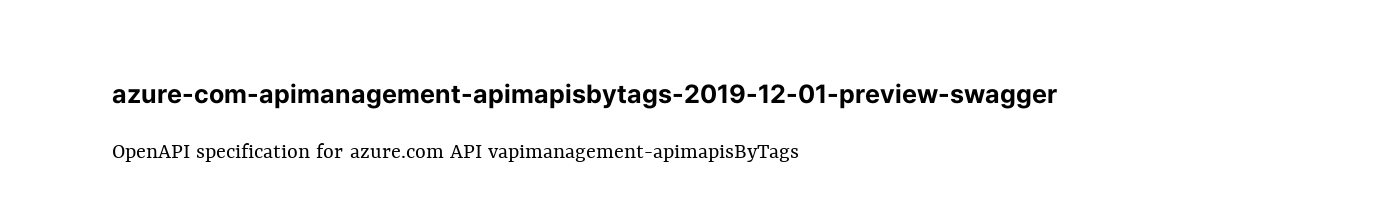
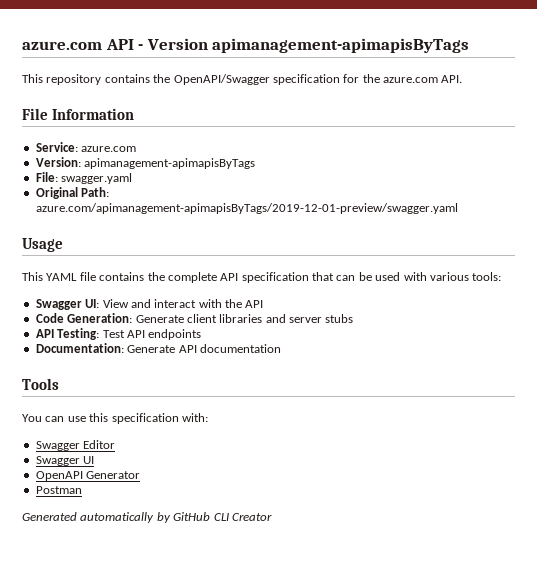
[112,83,1057,109] [112,143,800,162] azure-com-apimanagement-apimapisbytags-2019-12-01-preview-swagger // OpenAPI specification for azure.com API vapimanagement-apimapisByTags -> [22,38,470,53] [22,74,463,85] [22,108,135,120] [35,142,137,152] [35,157,256,169] [35,172,133,184] [35,187,110,199] [35,203,458,214] [22,238,63,252] [22,272,502,283] [35,299,264,310] [35,313,354,323] [35,328,202,340] [35,343,281,353] [22,378,59,390] [22,413,208,424] [35,440,116,451] [35,456,95,466] [35,471,141,481] [35,486,82,494] [22,512,272,523] azure.com API - Version apimanagement-apimapisByTags // This repository contains the OpenAPI/Swagger specification for the azure.com API. // File Information // Service: azure.com // Version: apimanagement-apimapisByTags // File: swagger.yaml // Original Path: azure.com/apimanagement-apimapisByTags/2019-12-01-preview/swagger.yaml // Usage // This YAML file contains the complete API specification that can be used with various tools: // Swagger UI: View and interact with the API // Code Generation: Generate client libraries and server stubs // API Testing: Test API endpoints // Documentation: Generate API documentation // Tools // You can use this specification with: // Swagger Editor // Swagger UI // OpenAPI Generator // Postman // Generated automatically by GitHub CLI Creator

